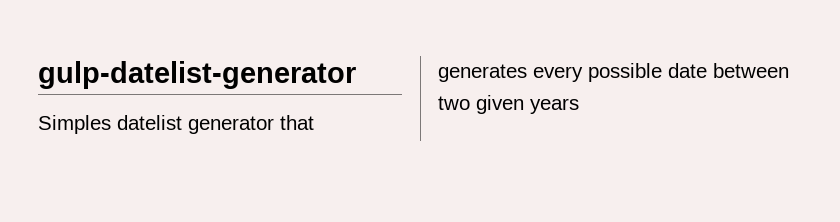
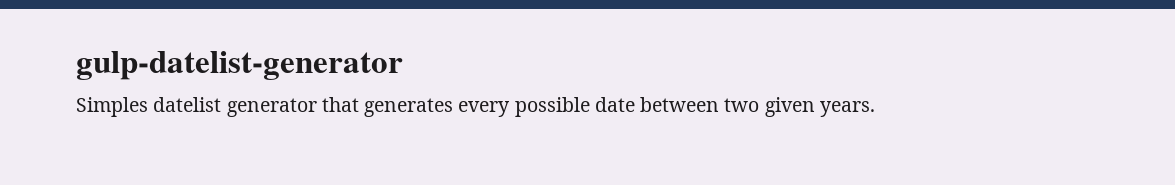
[530,98,579,114] years -> [819,101,875,117] years.

